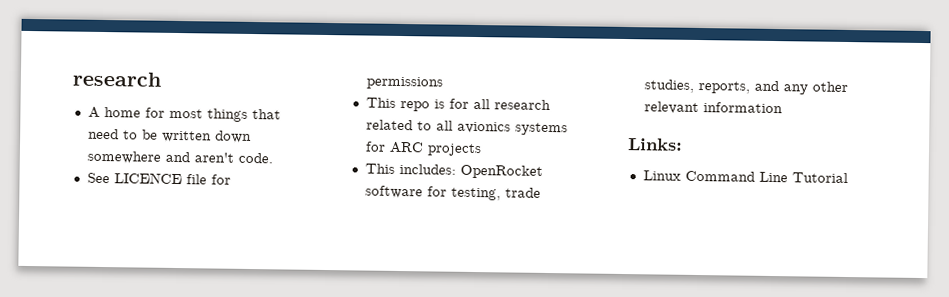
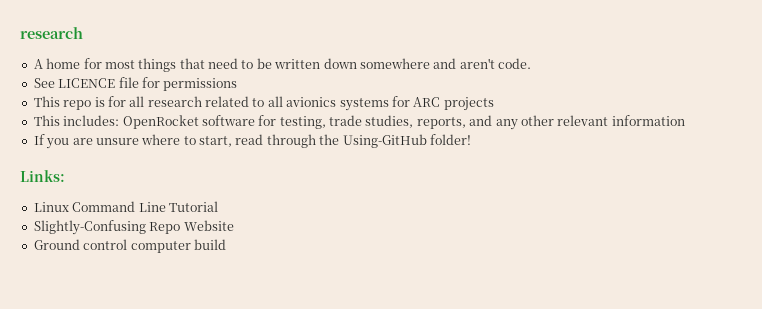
(783, 108) none -> [33,134,471,149] // If you are unsure where to start, read through the Using-GitHub folder!
(848, 178) none -> [33,220,234,235] [33,239,226,253] // Slightly-Confusing Repo Website // Ground control computer build

